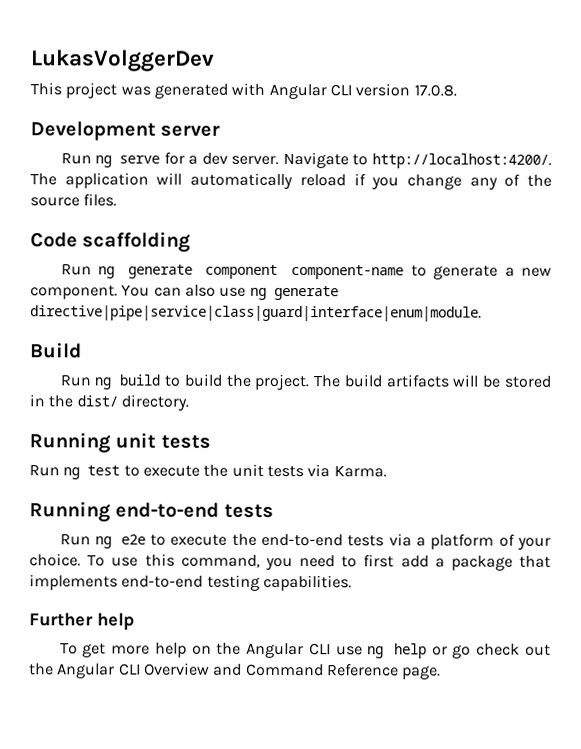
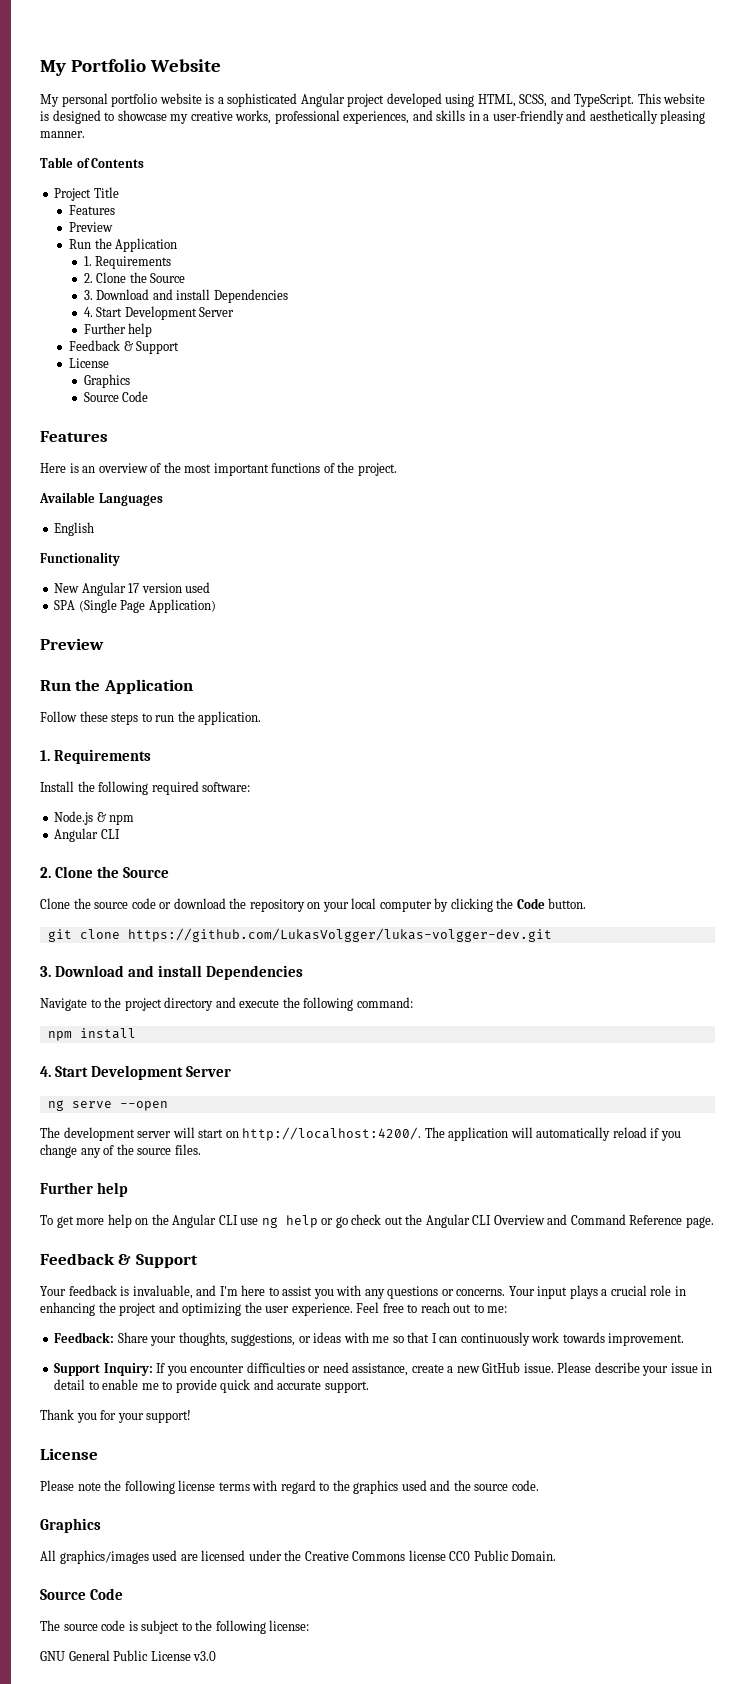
[30,49,215,72] [30,82,457,100] [30,121,221,141] [60,151,369,169] LukasVolggerDev // This project was generated with Angular CLI version 17.0.8. // Development server // Run ng serve for a dev server. Navigate to -> [40,59,221,76] [40,93,706,107] [40,110,706,124] [40,131,85,138] [40,157,145,168] [54,187,119,201] [69,205,116,215] [69,222,114,232] [69,238,178,252] [83,256,172,269] [83,272,186,283] [83,289,288,303] [83,306,235,320] [83,323,153,337] [69,340,180,354] [69,358,110,368] [83,374,130,388] [83,391,149,402] [40,431,108,442] [40,462,397,476] [39,492,163,506] [54,522,95,536] [40,552,120,566] [54,582,211,596] [54,599,216,613] [40,638,104,650] [40,679,193,694] [40,711,262,725] [40,749,151,764] [40,781,251,795] [54,811,135,825] [54,828,120,842] [40,866,169,878] [40,898,587,912] [47,928,552,942] [40,965,303,980] [40,997,413,1011] [47,1028,136,1041] [40,1065,231,1080] [47,1100,168,1111] [40,1127,239,1141] My Portfolio Website // My personal portfolio website is a sophisticated Angular project developed using HTML, SCSS, and TypeScript. This website is designed to showcase my creative works, professional experiences, and skills in a user-friendly and aesthetically pleasing manner. // Table of Contents // Project Title // Features // Preview // Run the Application // 1. Requirements // 2. Clone the Source // 3. Download and install Dependencies // 4. Start Development Server // Further help // Feedback & Support // License // Graphics // Source Code // Features // Here is an overview of the most important functions of the project. // Available Languages // English // Functionality // New Angular 17 version used // SPA (Single Page Application) // Preview // Run the Application // Follow these steps to run the application. // 1. Requirements // Install the following required software: // Node.js & npm // Angular CLI // 2. Clone the Source // Clone the source code or download the repository on your local computer by clicking the Code button. // git clone https://github.com/LukasVolgger/lukas-volgger-dev.git // 3. Download and install Dependencies // Navigate to the project directory and execute the following command: // npm install // 4. Start Development Server // ng serve --open // The development server will start on
[30,231,192,253] [60,263,552,280] [30,284,339,301] [30,305,482,322] [30,342,82,359] [59,373,551,391] [29,394,189,411] [29,432,211,454] [29,463,387,480] [29,501,274,523] [59,533,551,550] [29,553,552,571] [29,574,352,592] // Code scaffolding // Run ng generate component component-name to generate a new component. You can also use ng generate directive|pipe|service|class|guard|interface|enum|module. // Build // Run ng build to build the project. The build artifacts will be stored in the dist/ directory. // Running unit tests // Run ng test to execute the unit tests via Karma. // Running end-to-end tests // Run ng e2e to execute the end-to-end tests via a platform of your choice. To use this command, you need to first add a package that implements end-to-end testing capabilities. -> (201, 1149) none
(442, 672) none -> [40,1253,198,1268] [40,1285,686,1299] [40,1302,508,1316] [54,1332,685,1346] [54,1362,713,1376] [54,1379,369,1393] [40,1409,192,1423] [40,1448,98,1460] [40,1480,539,1494] [40,1518,101,1533] [40,1550,557,1564] [40,1588,123,1600] [40,1620,310,1634] [40,1650,217,1661] // Feedback & Support // Your feedback is invaluable, and I'm here to assist you with any questions or concerns. Your input plays a crucial role in enhancing the project and optimizing the user experience. Feel free to reach out to me: // Feedback: Share your thoughts, suggestions, or ideas with me so that I can continuously work towards improvement. // Support Inquiry: If you encounter difficulties or need assistance, create a new GitHub issue. Please describe your issue in detail to enable me to provide quick and accurate support. // Thank you for your support! // License // Please note the following license terms with regard to the graphics used and the source code. // Graphics // All graphics/images used are licensed under the Creative Commons license CC0 Public Domain. // Source Code // The source code is subject to the following license: // GNU General Public License v3.0

